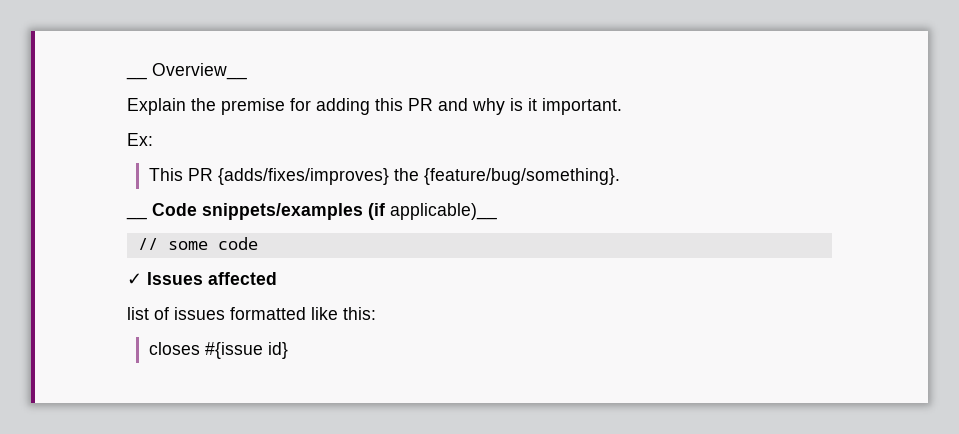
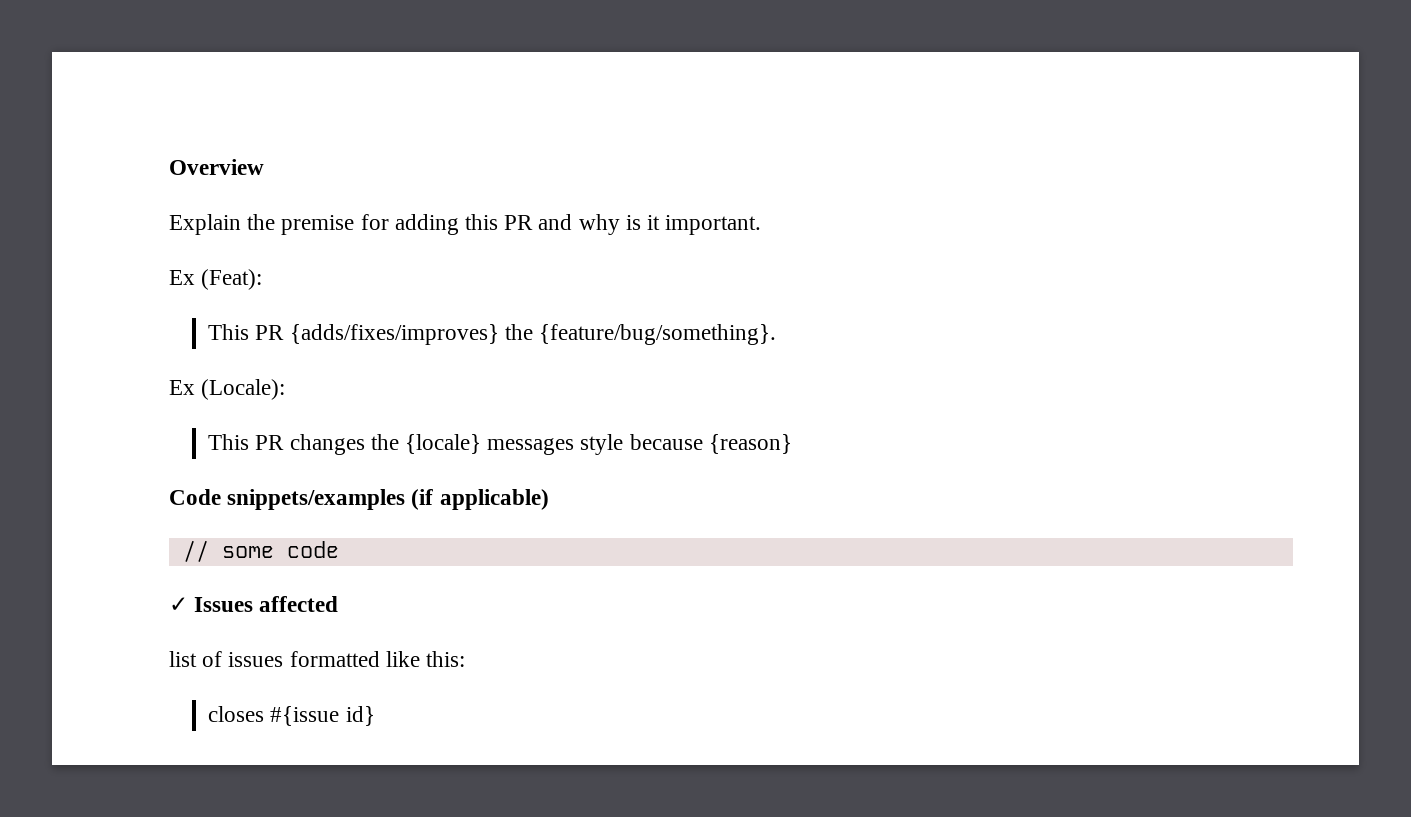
[126,63,247,80] __ Overview__ -> [169,159,264,175] Overview
[127,133,153,146] Ex: -> [169,269,263,290] Ex (Feat):
[126,216,147,220] __ -> [169,379,286,400] [208,434,792,455] Ex (Locale): // This PR changes the {locale} messages style because {reason} //
[390,203,497,220] applicable)__ -> [439,489,549,510] applicable)

